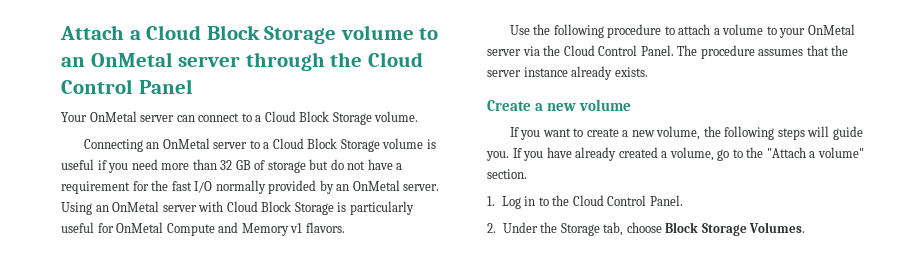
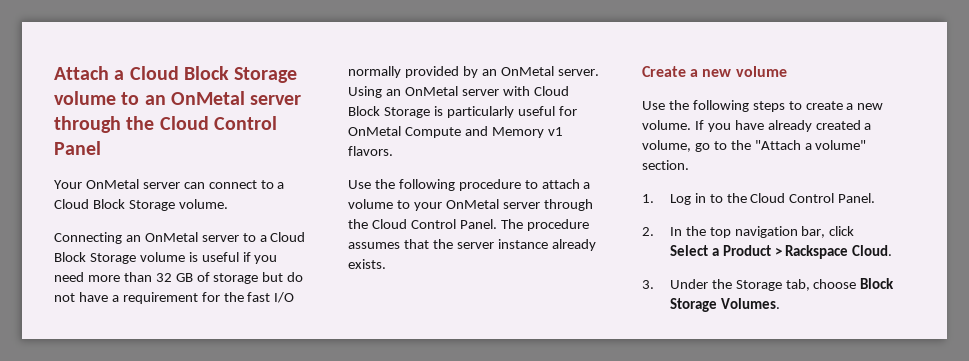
[522,46,540,56] via -> [543,199,593,211] through
[509,126,863,140] [486,151,509,161] If you want to create a new volume, the following steps will guide you. -> [642,100,884,112] [642,120,691,130] Use the following steps to create a new volume.
(496, 228) none -> [669,226,855,238] [669,245,893,259] [642,280,654,289] In the top navigation bar, click Select a Product > Rackspace Cloud. // 3.

